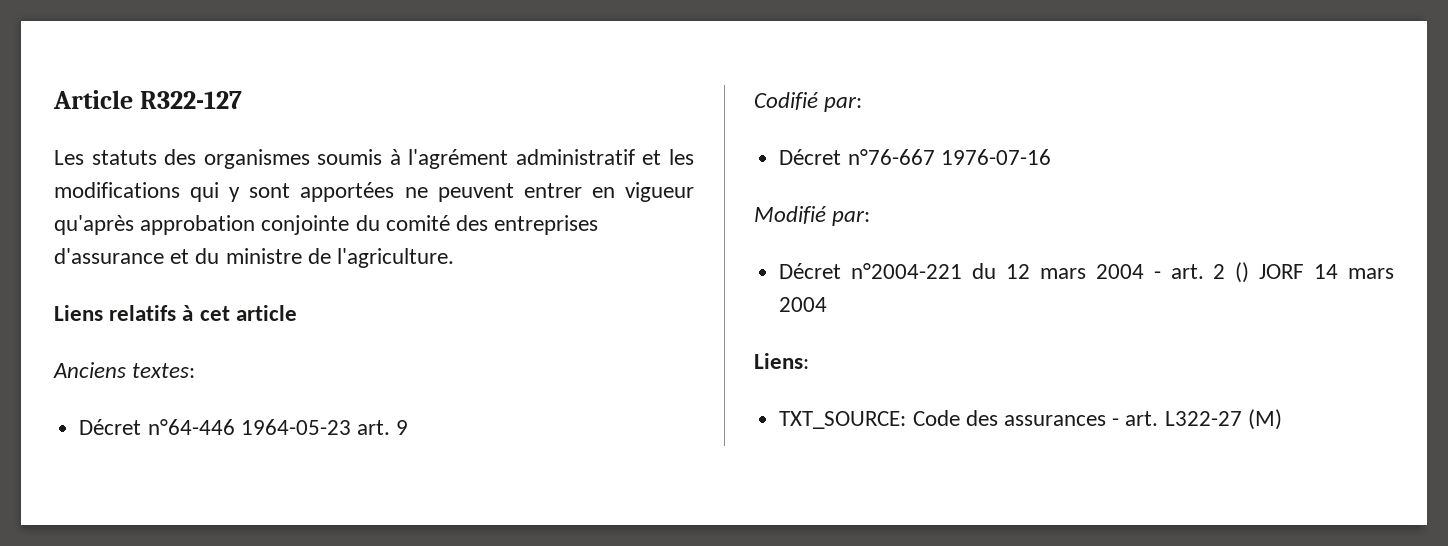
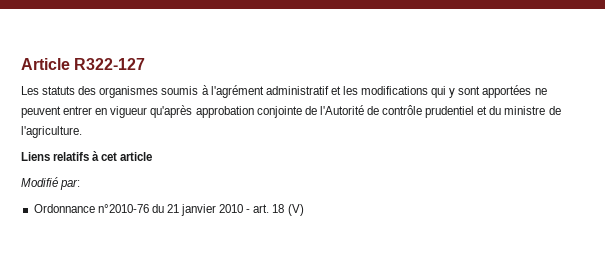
[355,215,599,235] [54,248,164,264] du comité des entreprises d'assurance -> [304,105,475,118] de l'Autorité de contrôle prudentiel
[53,362,196,378] [79,419,409,435] [754,92,863,112] [779,149,1051,165] [754,206,871,226] [779,262,1394,283] [779,297,828,312] [754,353,809,369] [779,409,1282,430] Anciens textes: // Décret n°64-446 1964-05-23 art. 9 // Codifié par: // Décret n°76-667 1976-07-16 // Modifié par: // Décret n°2004-221 du 12 mars 2004 - art. 2 () JORF 14 mars 2004 // Liens: // TXT_SOURCE: Code des assurances - art. L322-27 (M) -> [21,177,81,190] [33,204,304,216] Modifié par: // Ordonnance n°2010-76 du 21 janvier 2010 - art. 18 (V)

